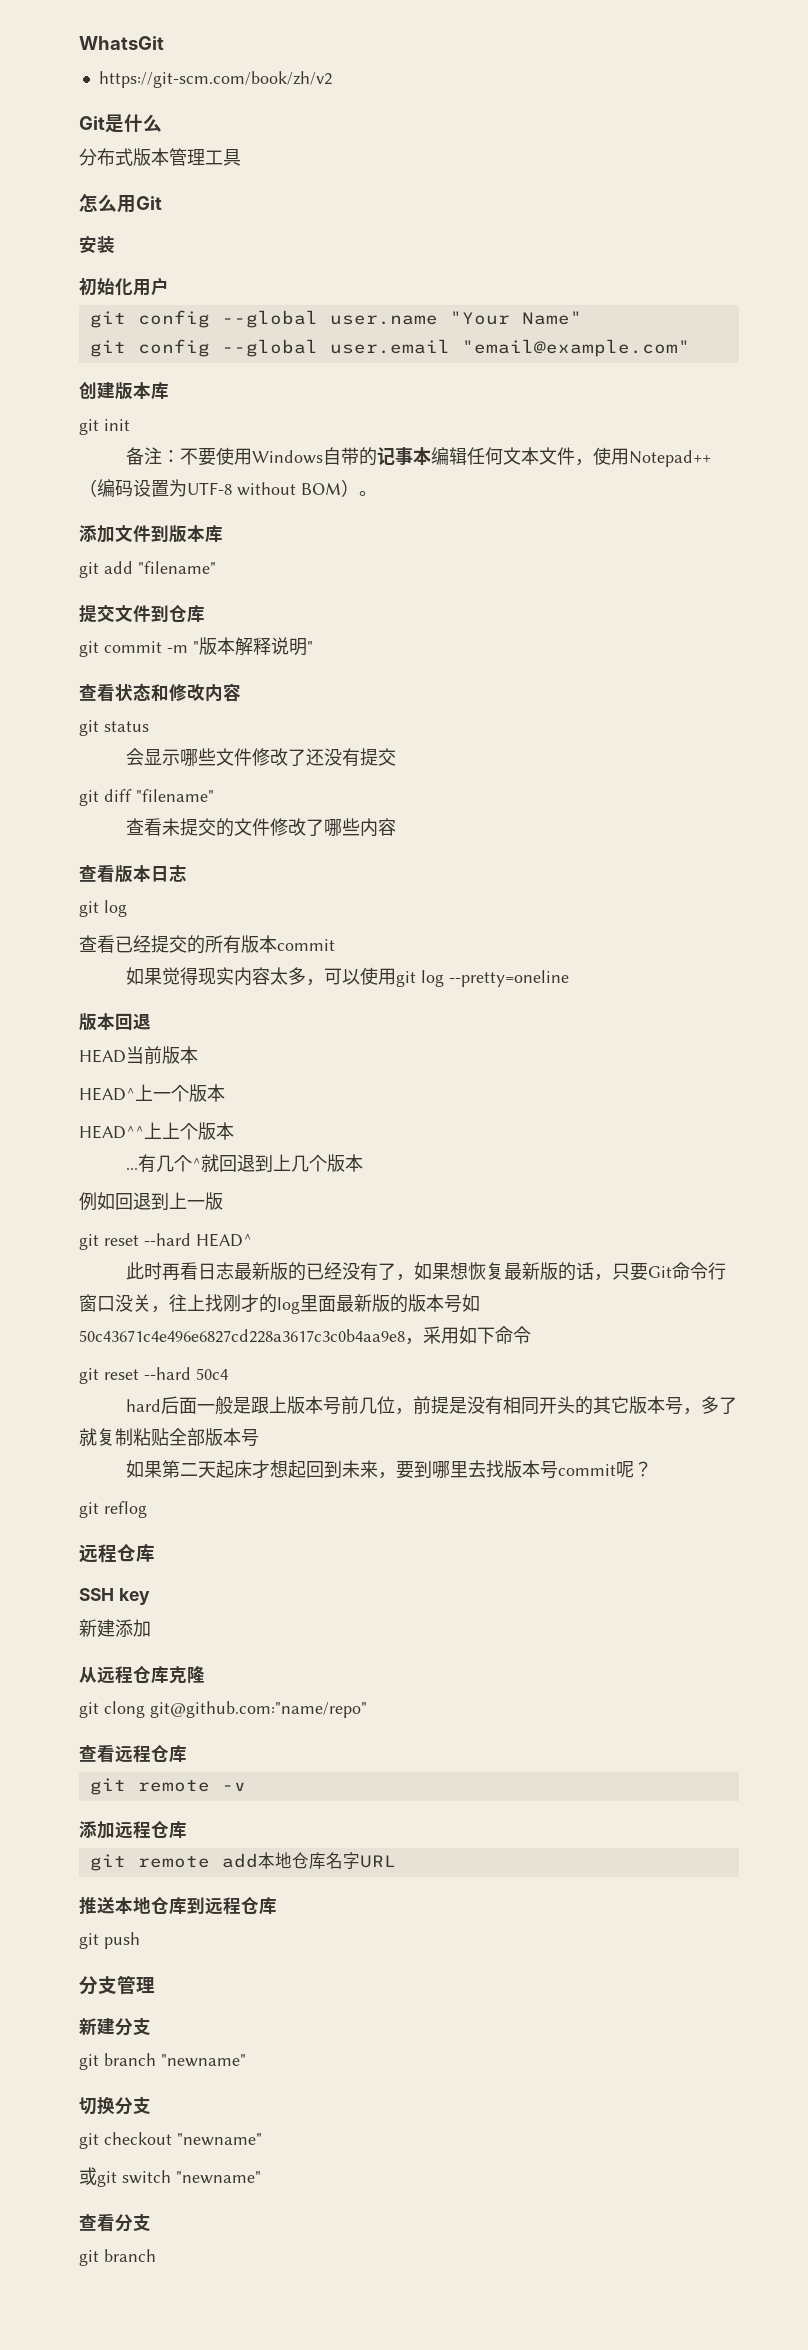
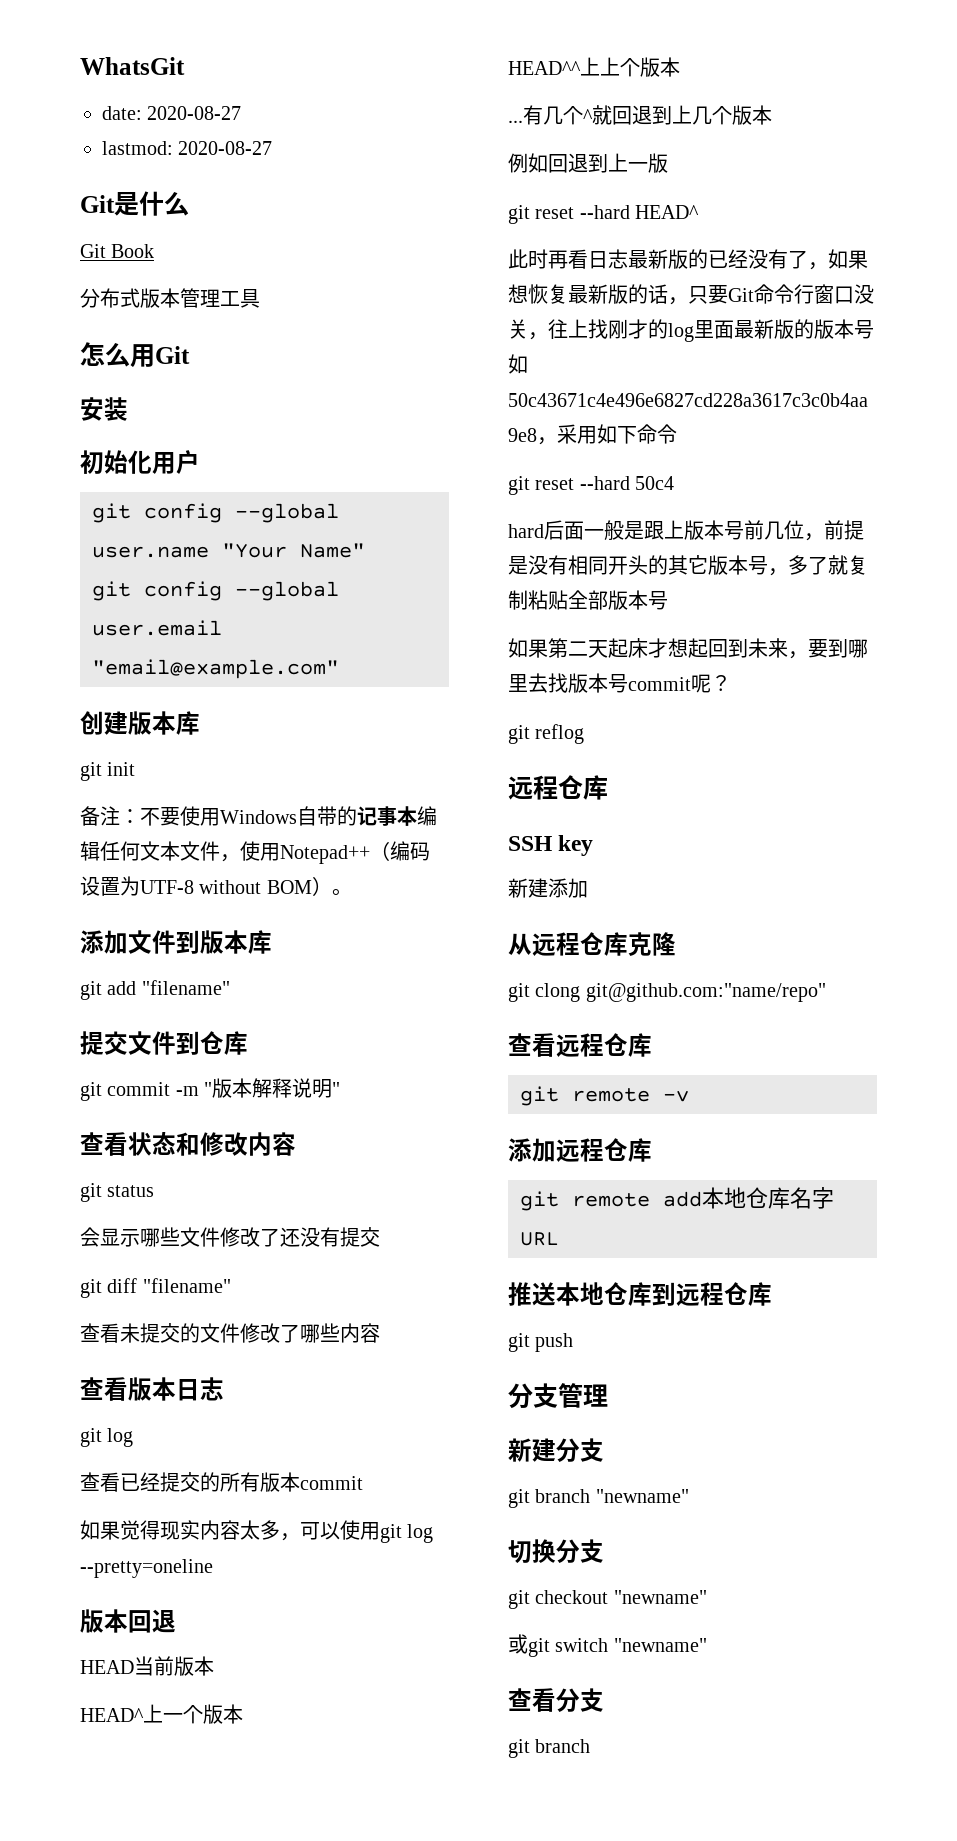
[98,71,332,88] https://git-scm.com/book/zh/v2 -> [102,106,242,120] [102,141,273,155] date: 2020-08-27 // lastmod: 2020-08-27
(162, 123) none -> [80,244,155,258] // Git Book

